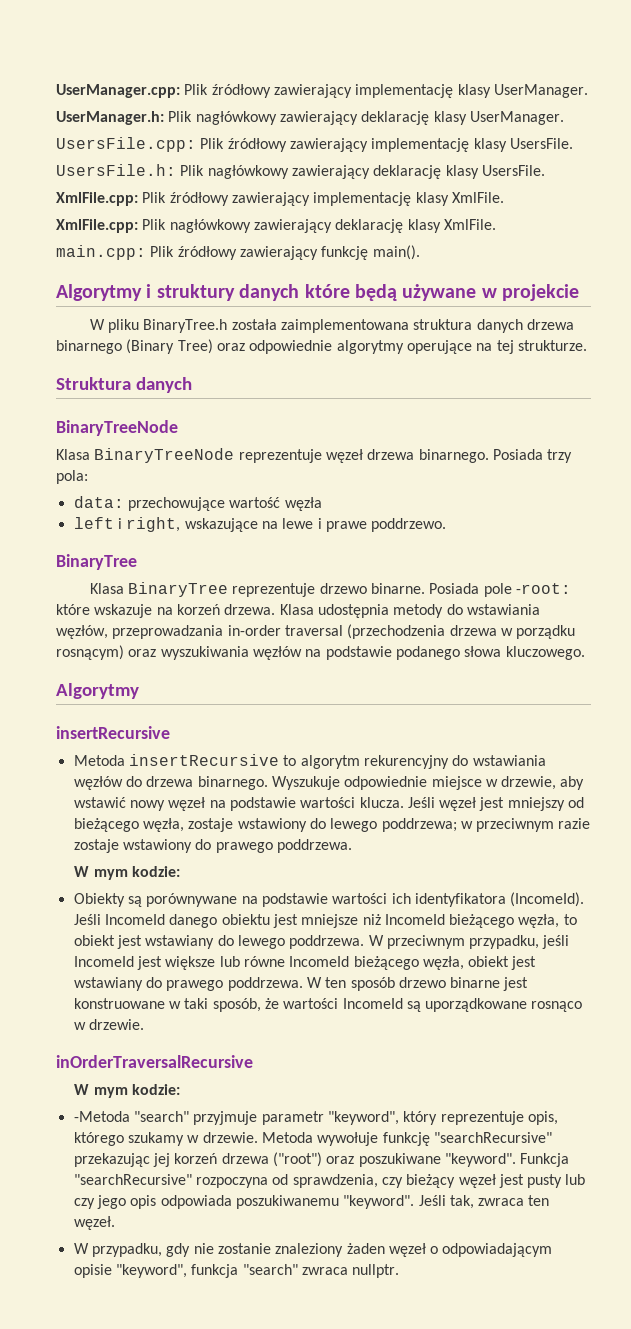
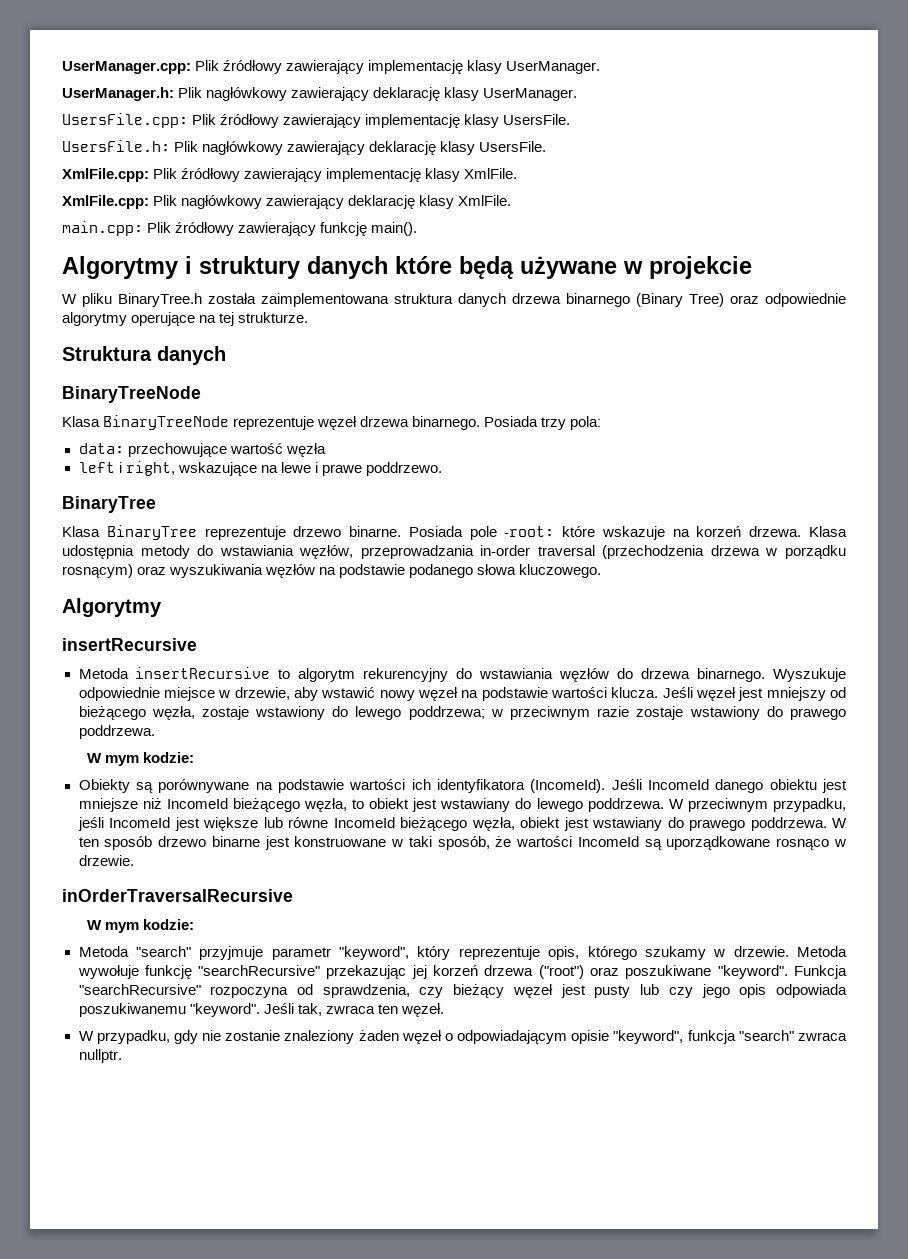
[73,1111,130,1122] -Metoda -> [78,946,129,957] Metoda

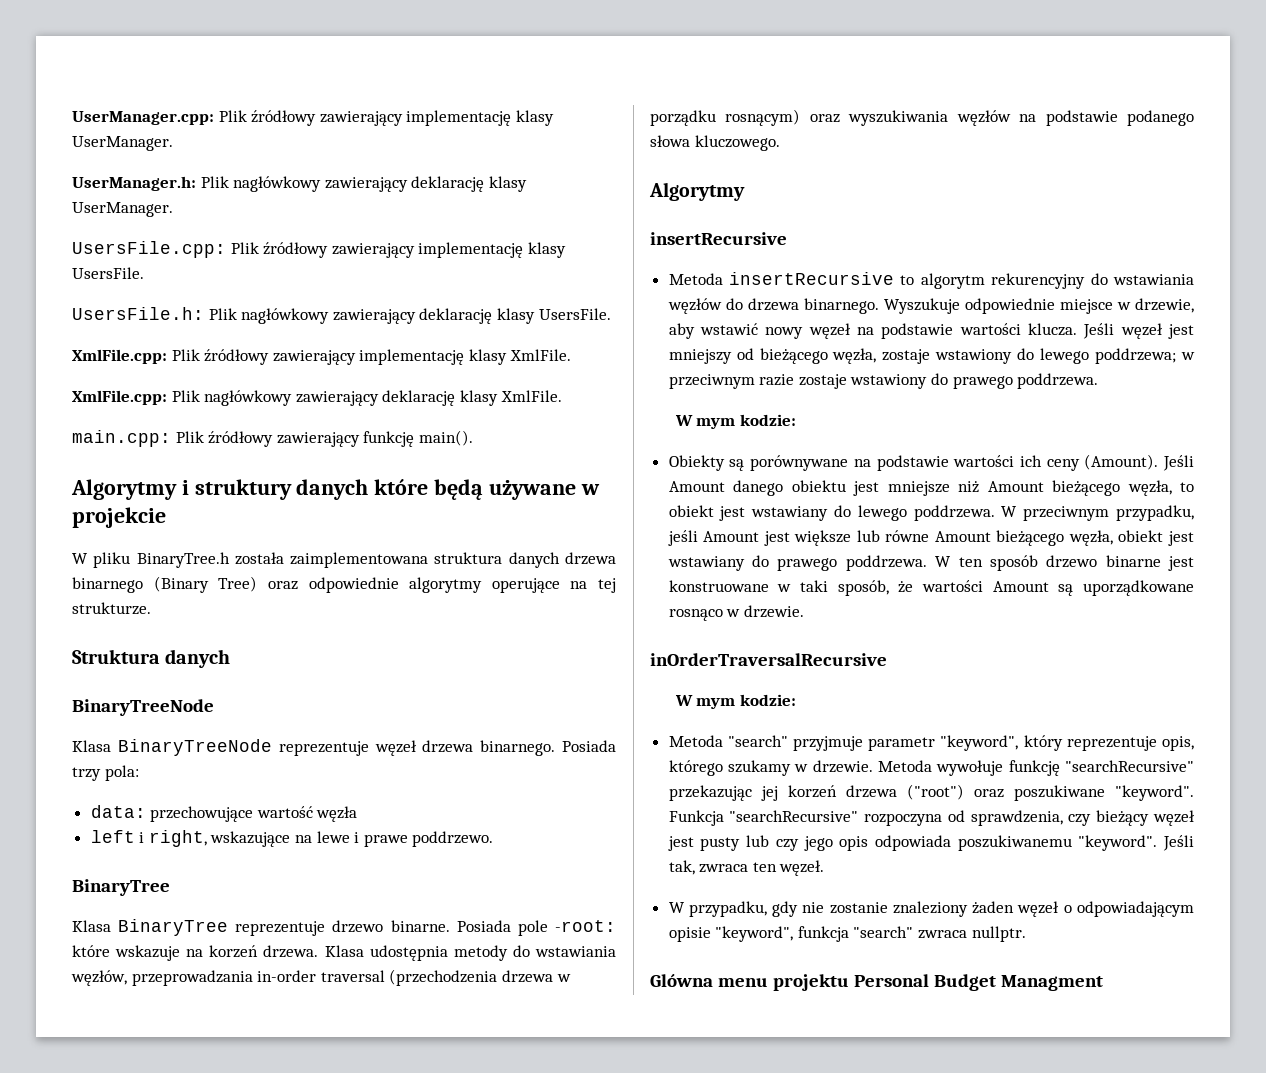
[436,779,709,793] identyfikatora (IncomeId). Jeśli IncomeId -> [1046,454,1194,471] [668,481,725,492] ceny (Amount). Jeśli Amount
[166,798,228,809] IncomeId -> [987,481,1044,492] Amount
[109,817,170,828] IncomeId -> [703,531,760,542] Amount
[333,817,395,828] IncomeId -> [934,531,991,542] Amount
[577,836,639,847] IncomeId -> [992,581,1049,592] Amount
(122, 1056) none -> [650,974,1103,991] // Glówna menu projektu Personal Budget Managment

